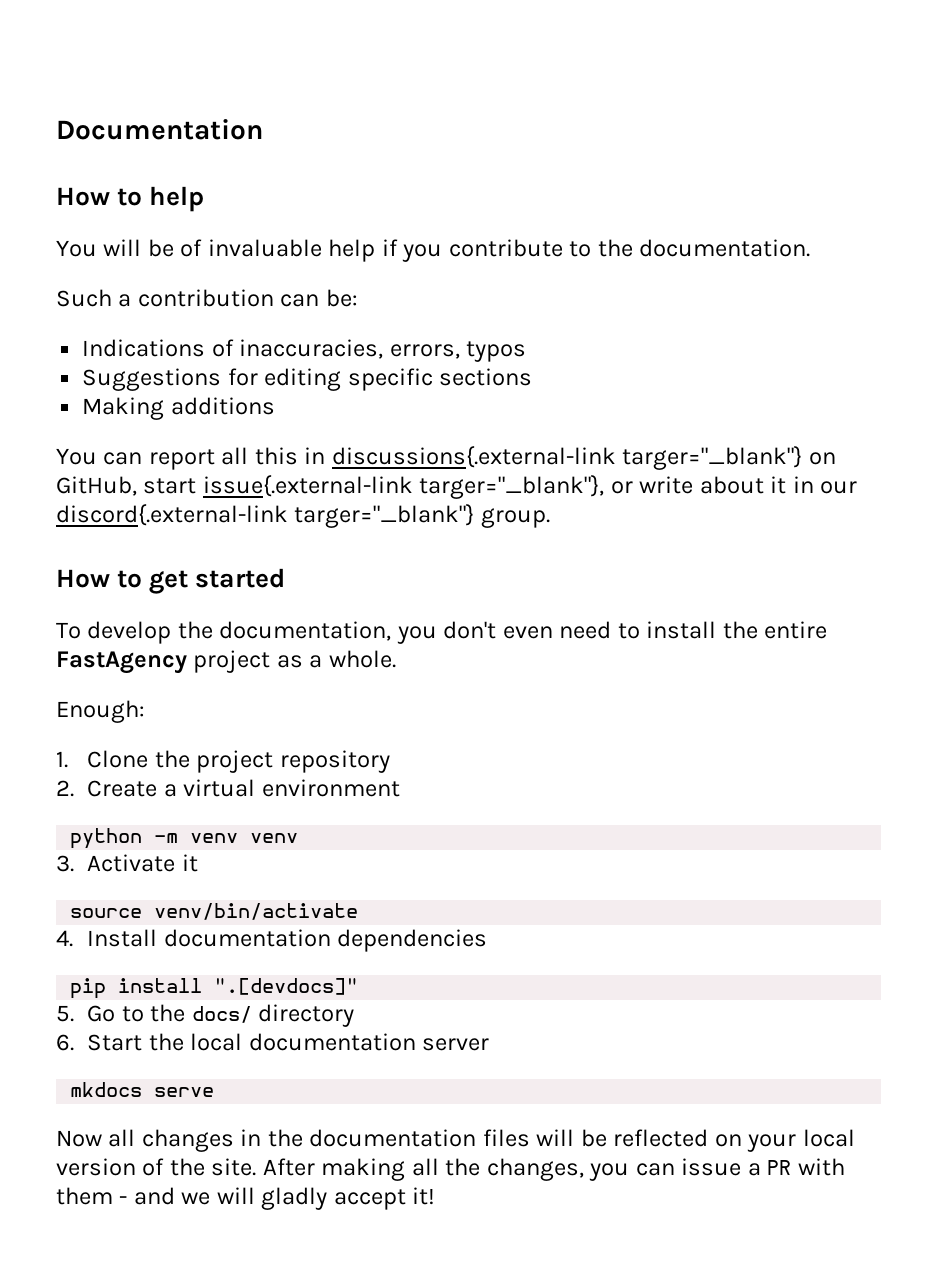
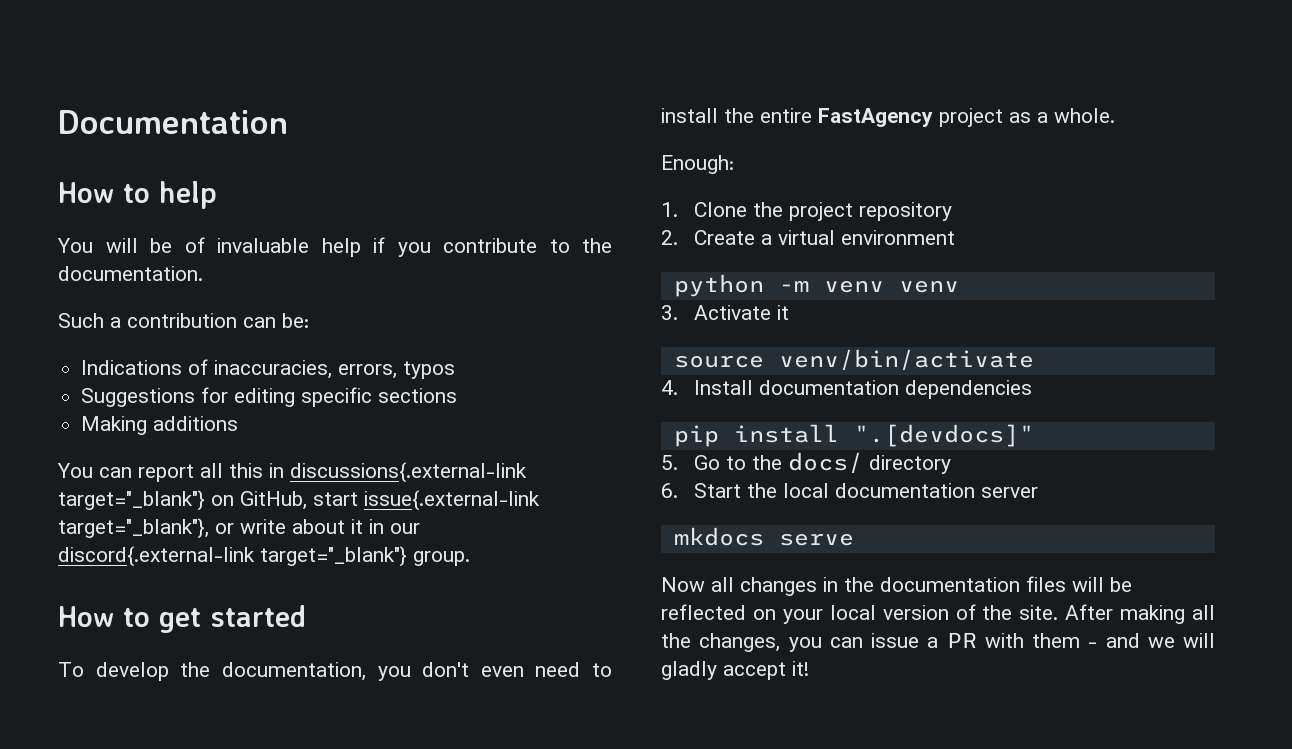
[622,446,803,470] targer="_blank"} -> [58,490,205,511] target="_blank"}
[419,475,605,499] targer="_blank"}, -> [58,518,209,539] target="_blank"},
[294,504,475,528] targer="_blank"} -> [260,546,407,567] target="_blank"}

